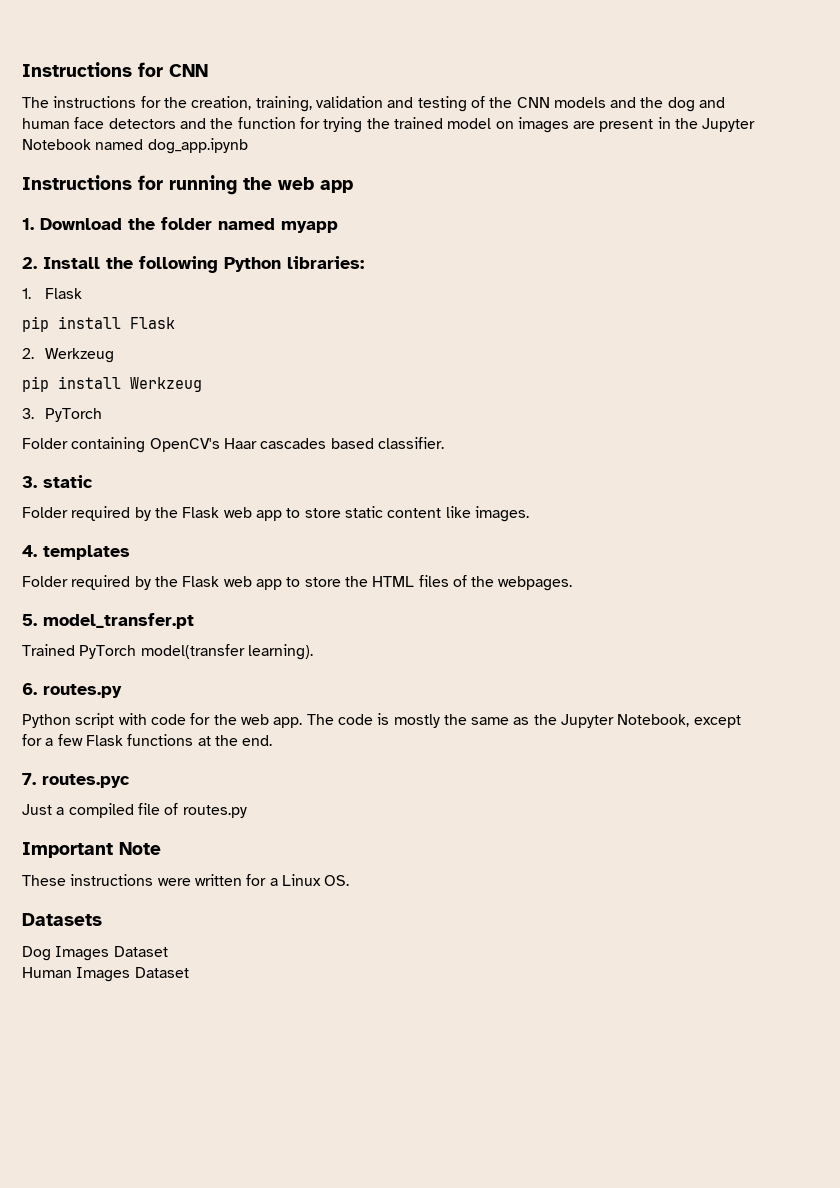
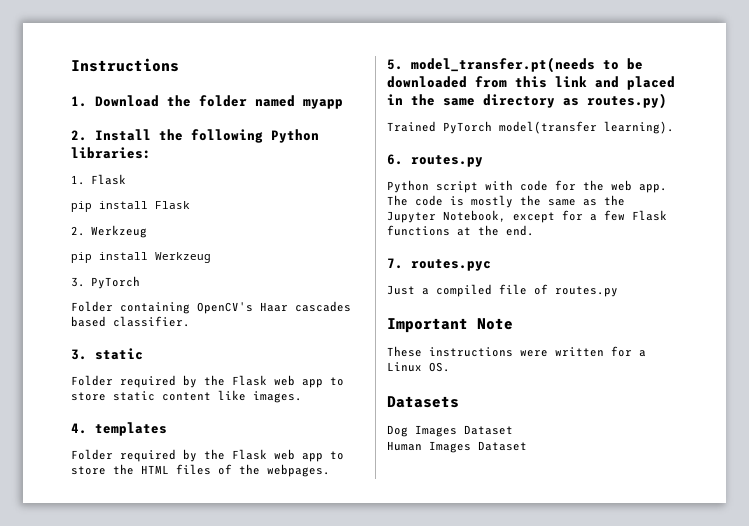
[22,62,208,77] [22,96,726,112] [22,117,756,133] [22,138,248,154] [22,175,353,195] Instructions for CNN // The instructions for the creation, training, validation and testing of the CNN models and the dog and human face detectors and the function for trying the trained model on images are present in the Jupyter Notebook named dog_app.ipynb // Instructions for running the web app -> [71,58,179,72] Instructions
[43,613,194,629] model_transfer.pt -> [411,57,643,73] [387,76,675,90] [387,93,667,109] model_transfer.pt(needs to be downloaded from this link and placed in the same directory as routes.py)

